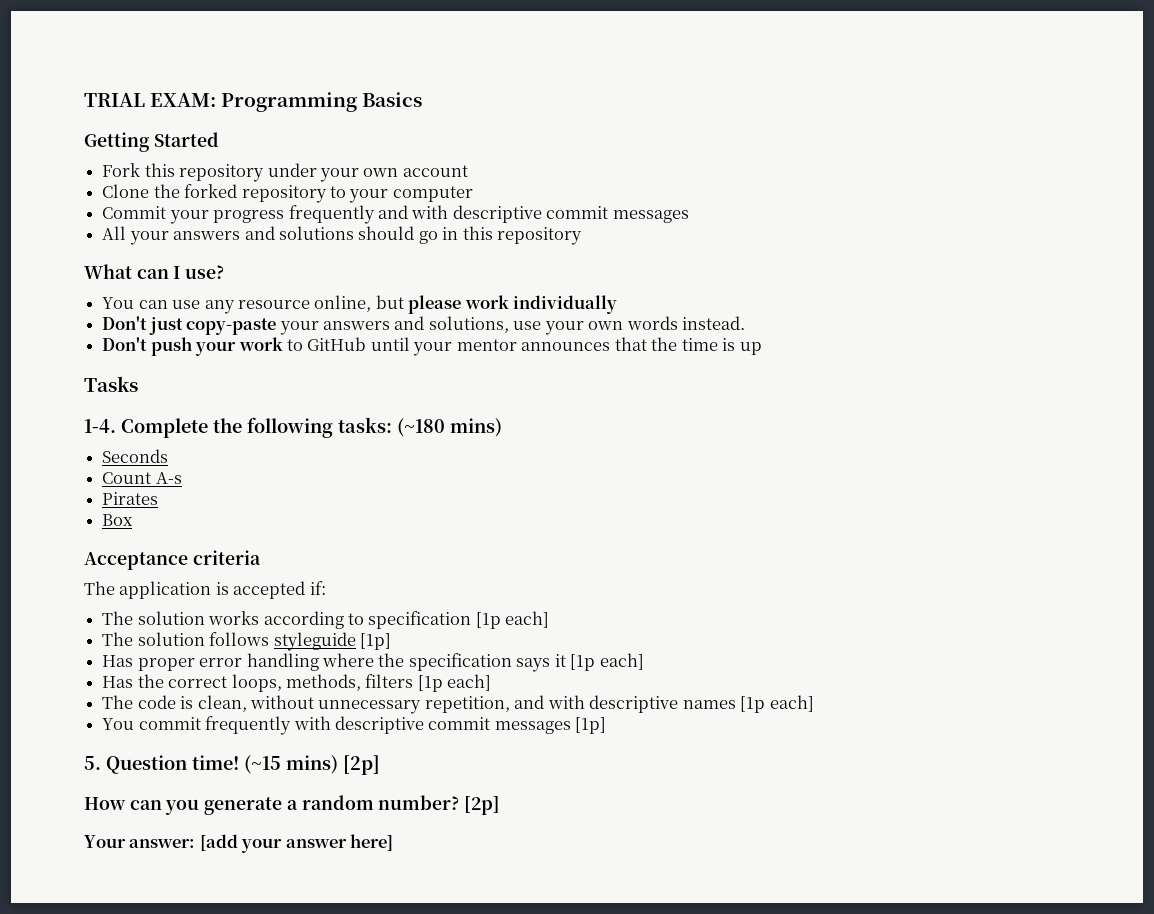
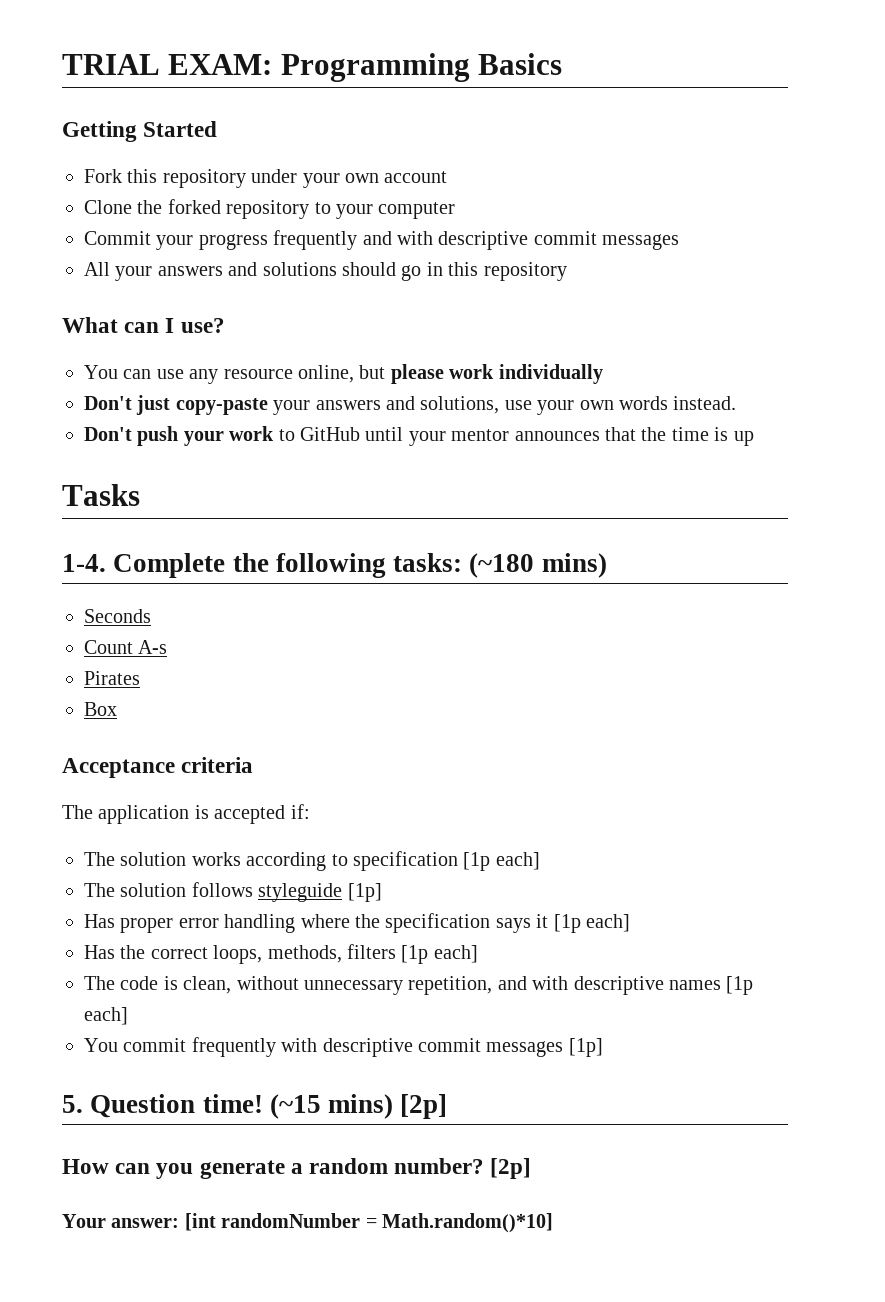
[199,834,394,853] [add your answer here] -> [184,1213,553,1233] [int randomNumber = Math.random()*10]

